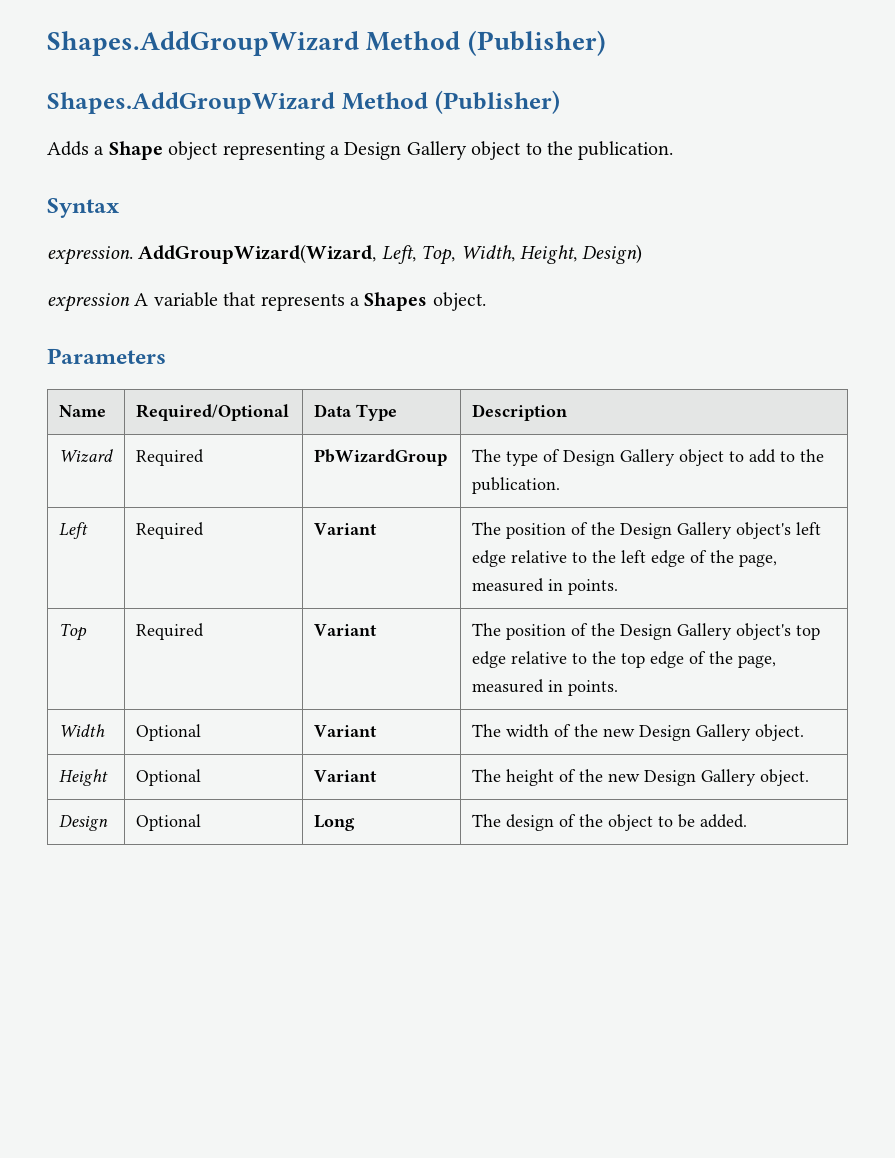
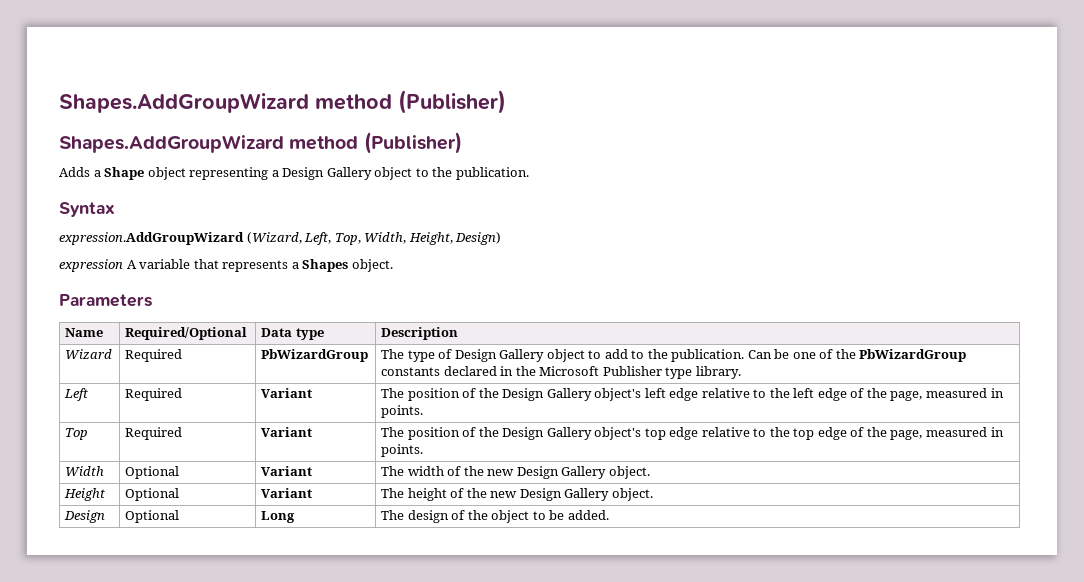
[47,31,461,56] Shapes.AddGroupWizard Method -> [59,93,392,113] Shapes.AddGroupWizard method
[341,92,428,110] Method -> [289,136,359,150] method
[47,244,377,265] expression. AddGroupWizard(Wizard, -> [59,232,302,245] expression.AddGroupWizard (Wizard,
[355,404,397,421] Type -> [295,328,324,340] type
(560, 485) none -> [747,349,967,362] [381,366,741,379] Can be one of the PbWizardGroup constants declared in the Microsoft Publisher type library.

